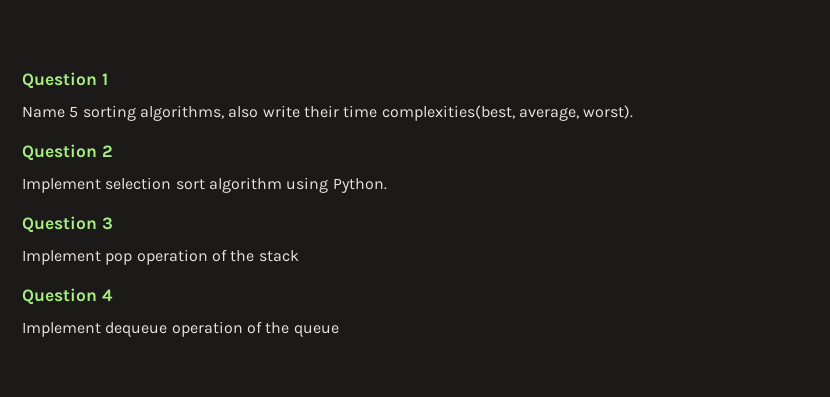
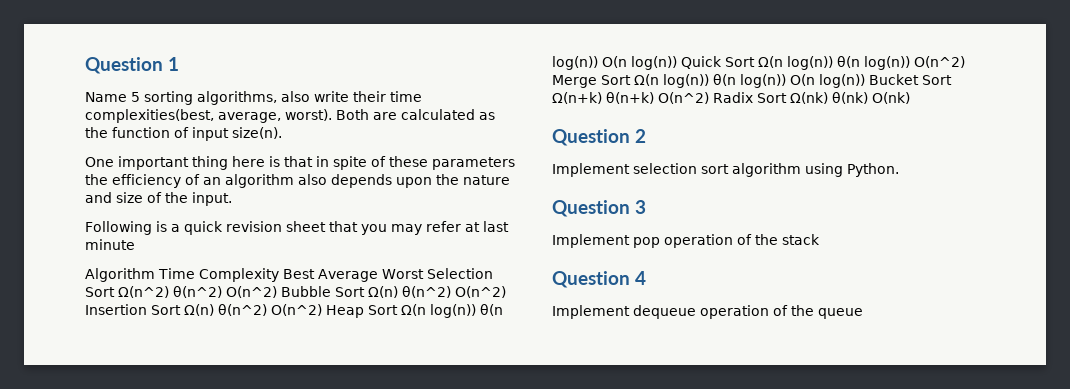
(634, 112) none -> [336,109,495,120] [85,127,282,141] [85,156,515,170] [85,174,510,188] [85,192,232,206] [85,221,509,235] [85,239,135,250] [85,268,493,282] [85,286,506,298] [85,304,503,318] [552,56,965,70] [552,74,952,88] [552,92,910,104] Both are calculated as the function of input size(n). // One important thing here is that in spite of these parameters the efficiency of an algorithm also depends upon the nature and size of the input. // Following is a quick revision sheet that you may refer at last minute // Algorithm Time Complexity Best Average Worst Selection Sort Ω(n^2) θ(n^2) O(n^2) Bubble Sort Ω(n) θ(n^2) O(n^2) Insertion Sort Ω(n) θ(n^2) O(n^2) Heap Sort Ω(n log(n)) θ(n log(n)) O(n log(n)) Quick Sort Ω(n log(n)) θ(n log(n)) O(n^2) Merge Sort Ω(n log(n)) θ(n log(n)) O(n log(n)) Bucket Sort Ω(n+k) θ(n+k) O(n^2) Radix Sort Ω(nk) θ(nk) O(nk)

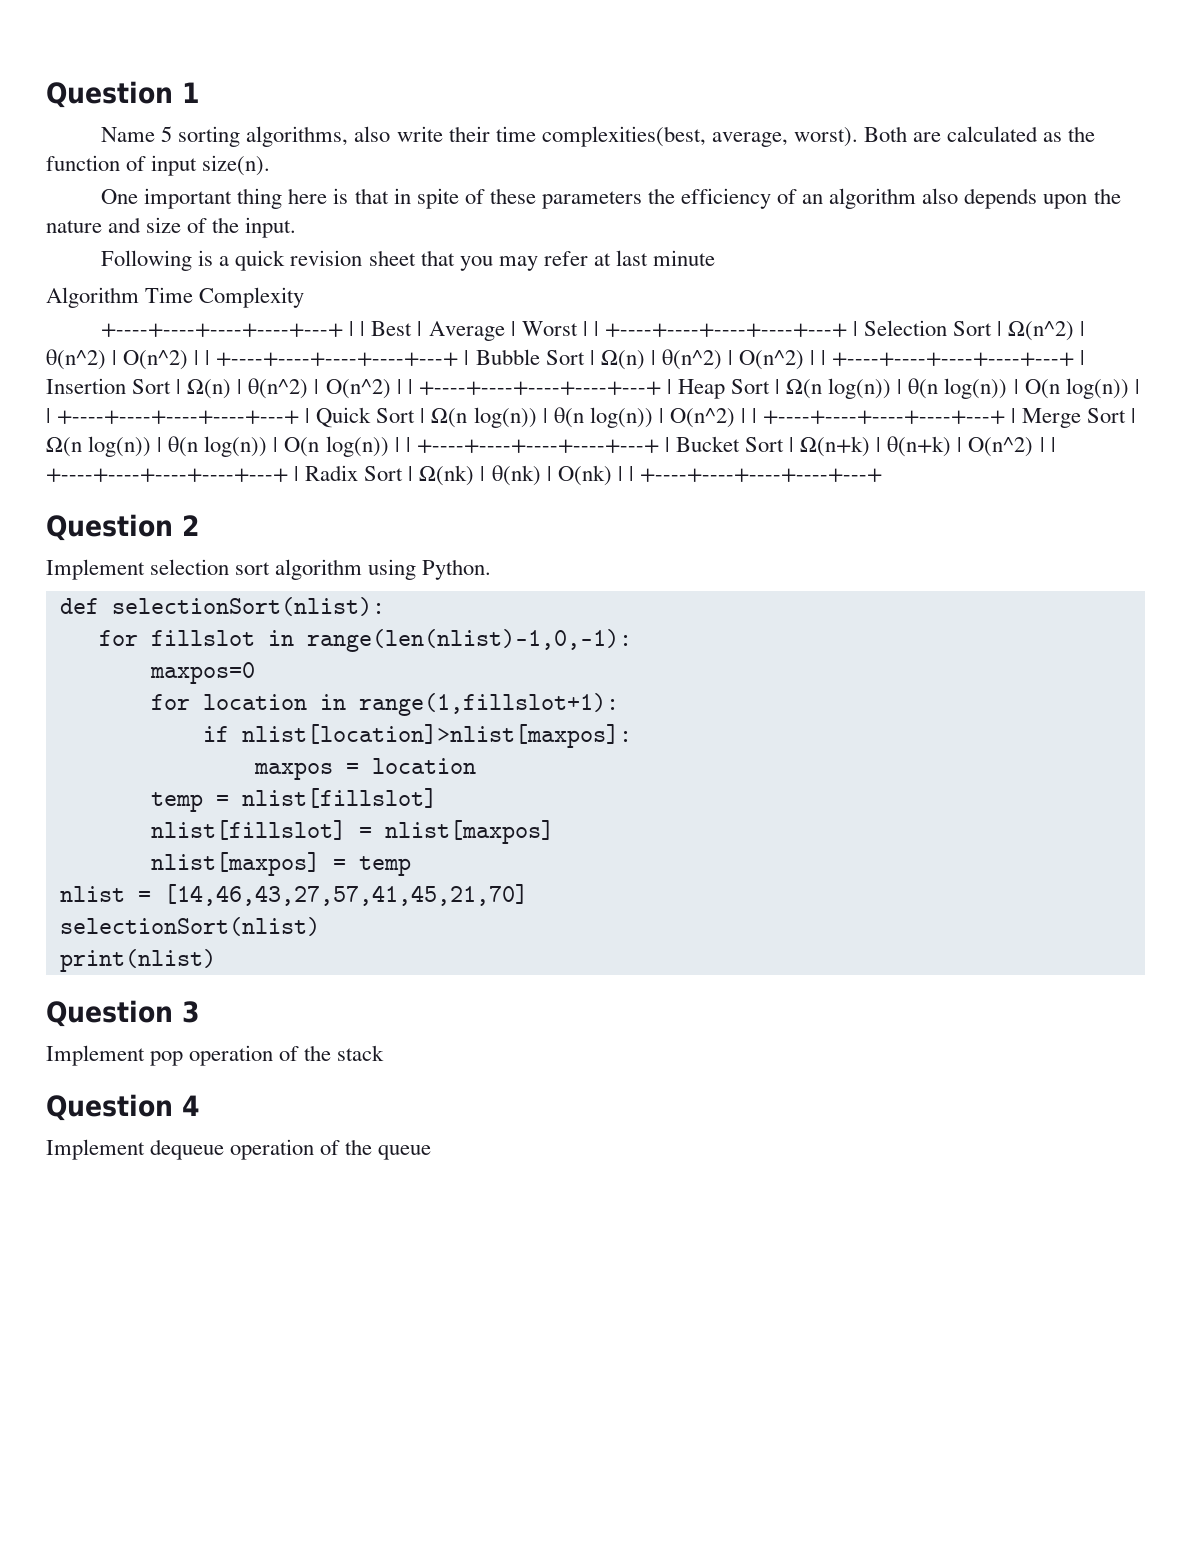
[283,268,493,282] [85,286,506,298] [85,304,322,316] Best Average Worst Selection Sort Ω(n^2) θ(n^2) O(n^2) Bubble Sort Ω(n) θ(n^2) O(n^2) Insertion Sort Ω(n) θ(n^2) O(n^2) -> [101,320,1086,341] [46,349,1086,370] [46,378,672,399] // +----+----+----+----+---+ | | Best | Average | Worst | | +----+----+----+----+---+ | Selection Sort | Ω(n^2) | θ(n^2) | O(n^2) | | +----+----+----+----+---+ | Bubble Sort | Ω(n) | θ(n^2) | O(n^2) | | +----+----+----+----+---+ | Insertion Sort | Ω(n) | θ(n^2) | O(n^2) | | +----+----+----+----+---+ |
[401,304,503,318] [552,56,677,70] Ω(n log(n)) θ(n log(n)) O(n log(n)) -> [775,378,1140,399] [46,408,311,424] | Ω(n log(n)) | θ(n log(n)) | O(n log(n)) | | +----+----+----+----+---+ |
[758,56,965,70] Ω(n log(n)) θ(n log(n)) O(n^2) -> [420,407,1017,428] | Ω(n log(n)) | θ(n log(n)) | O(n^2) | | +----+----+----+----+---+ |
[634,74,952,88] [552,92,910,104] Ω(n log(n)) θ(n log(n)) O(n log(n)) Bucket Sort Ω(n+k) θ(n+k) O(n^2) Radix Sort Ω(nk) θ(nk) O(nk) -> [1131,408,1137,423] [46,436,1056,457] [46,465,882,486] | Ω(n log(n)) | θ(n log(n)) | O(n log(n)) | | +----+----+----+----+---+ | Bucket Sort | Ω(n+k) | θ(n+k) | O(n^2) | | +----+----+----+----+---+ | Radix Sort | Ω(nk) | θ(nk) | O(nk) | | +----+----+----+----+---+
(899, 170) none -> [59,597,385,616] [98,629,632,652] [149,662,255,684] [150,693,619,716] [202,724,632,748] [253,758,476,780] [150,788,437,812] [150,820,554,844] [150,852,411,876] [59,884,528,906] [59,917,320,936] [59,949,216,972] // def selectionSort(nlist): // for fillslot in range(len(nlist)-1,0,-1): // maxpos=0 // for location in range(1,fillslot+1): // if nlist[location]>nlist[maxpos]: // maxpos = location // temp = nlist[fillslot] // nlist[fillslot] = nlist[maxpos] // nlist[maxpos] = temp // nlist = [14,46,43,27,57,41,45,21,70] // selectionSort(nlist) // print(nlist)

